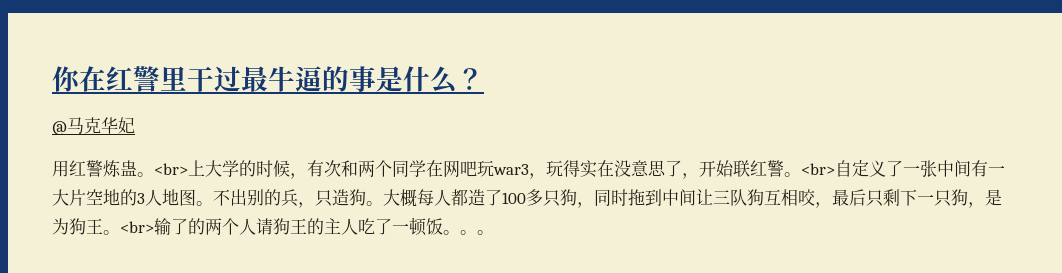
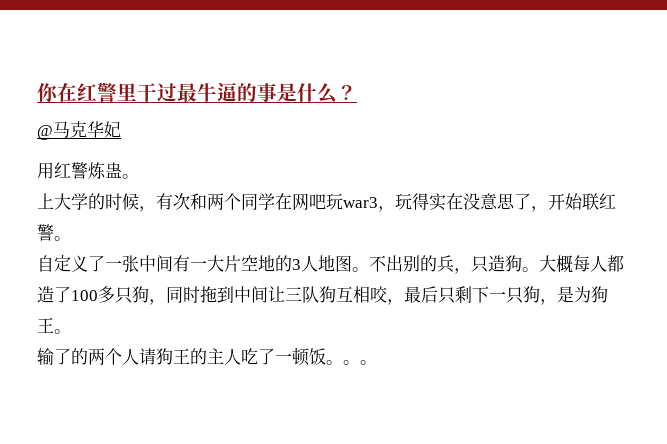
[154,163,188,175] <br> -> (139, 176) //
[801,163,835,175] <br> -> (71, 238) //
[120,221,154,233] <br> -> (71, 331) //

